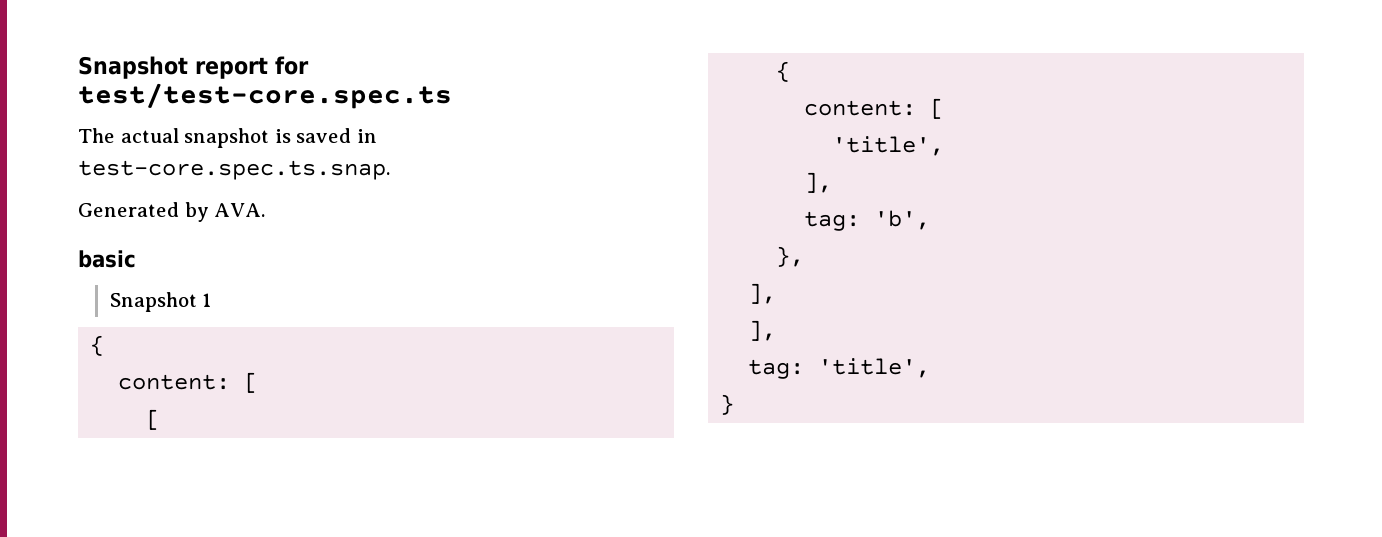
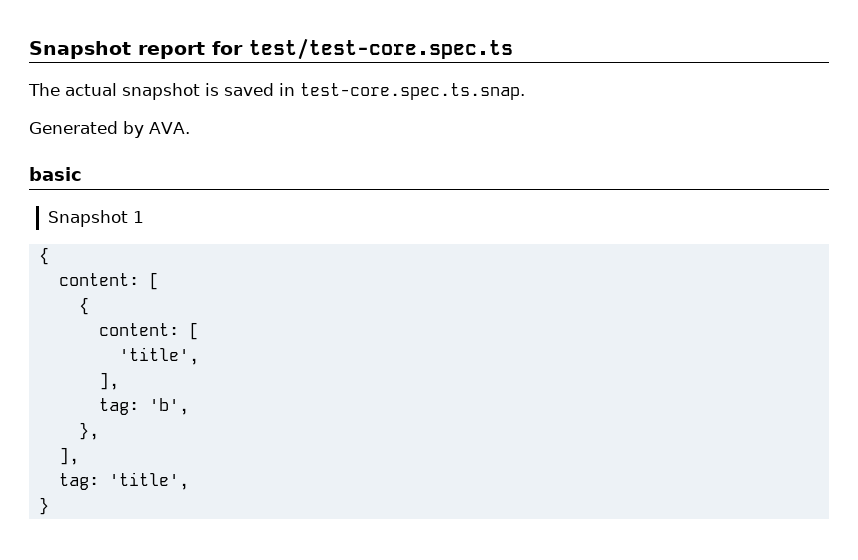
[146,409,161,430] // [ -> (159, 281) none
[748,320,777,341] // ], -> (79, 456) none

